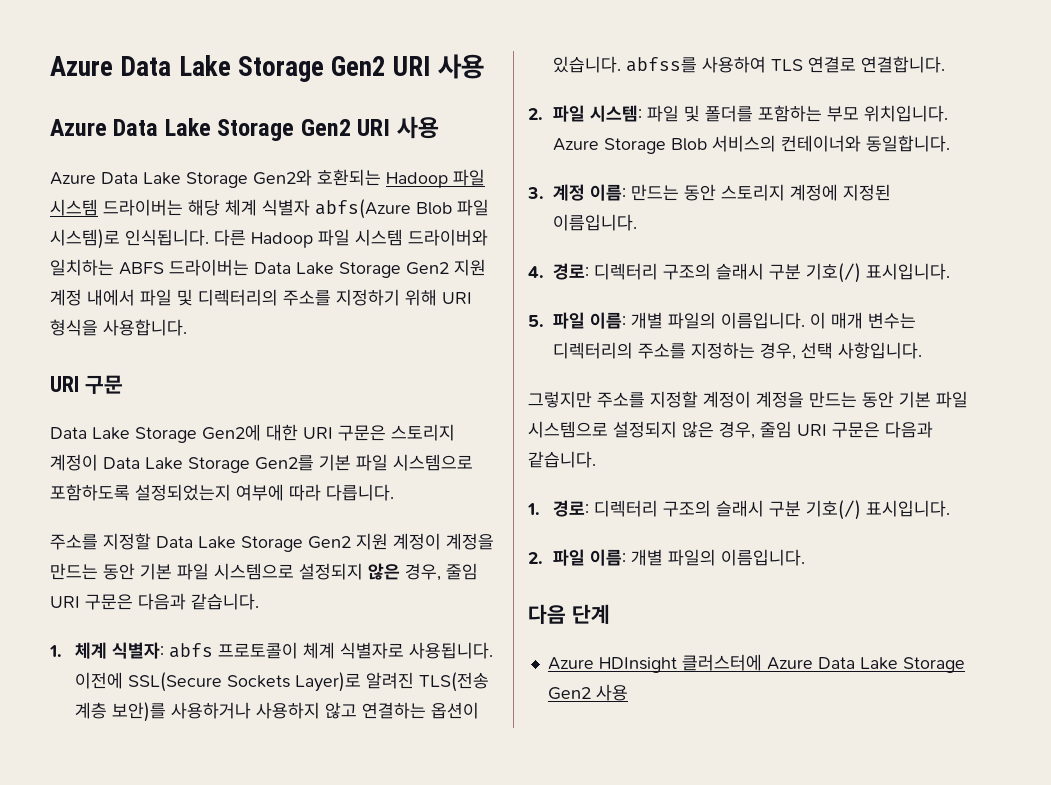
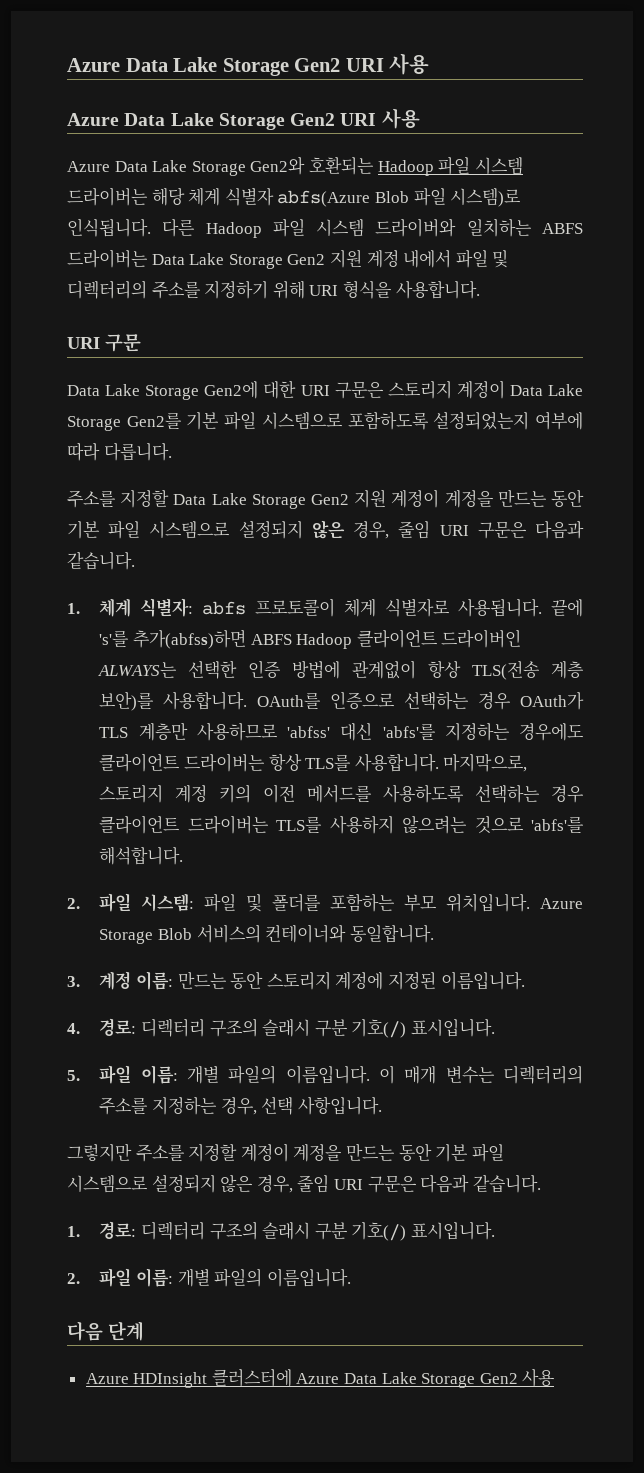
[75,672,490,692] [75,702,480,722] [553,56,946,73] 이전에 SSL(Secure Sockets Layer)로 알려진 TLS(전송 계층 보안)를 사용하거나 사용하지 않고 연결하는 옵션이 있습니다. abfss를 사용하여 TLS 연결로 연결합니다. -> [551,599,583,617] [99,629,522,649] [98,660,584,680] [99,691,584,711] [99,722,585,741] [99,753,528,772] [99,784,584,803] [99,815,584,834] [99,846,184,865] 끝에 's'를 추가(abfss)하면 ABFS Hadoop 클라이언트 드라이버인 ALWAYS는 선택한 인증 방법에 관계없이 항상 TLS(전송 계층 보안)를 사용합니다. OAuth를 인증으로 선택하는 경우 OAuth가 TLS 계층만 사용하므로 'abfss' 대신 'abfs'를 지정하는 경우에도 클라이언트 드라이버는 항상 TLS를 사용합니다. 마지막으로, 스토리지 계정 키의 이전 메서드를 사용하도록 선택하는 경우 클라이언트 드라이버는 TLS를 사용하지 않으려는 것으로 'abfs'를 해석합니다.

